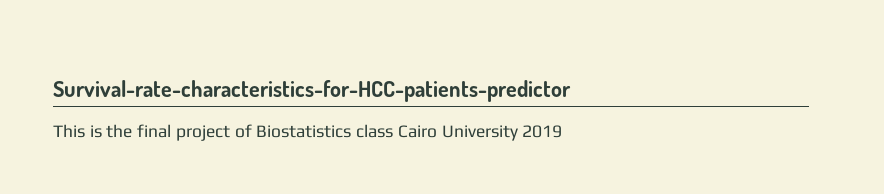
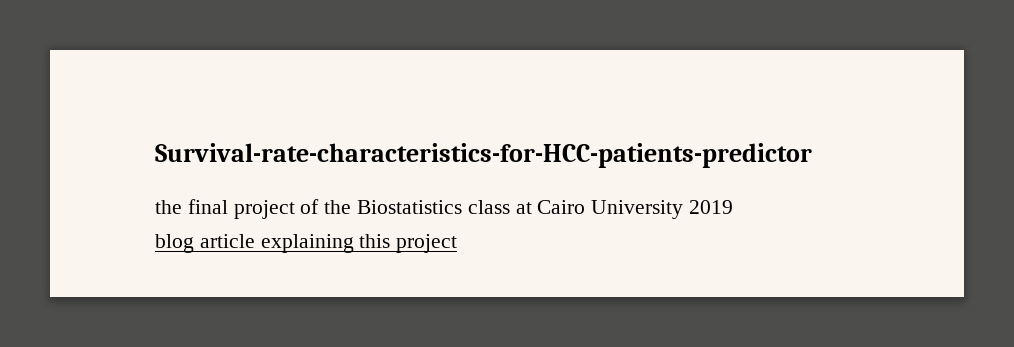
[53,124,102,138] This is -> (812, 155) none
(252, 131) none -> [324,200,352,214] the
(394, 131) none -> [515,202,532,214] at
(563, 131) none -> [155,234,458,253] // blog article explaining this project

